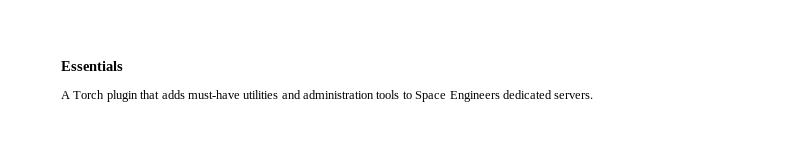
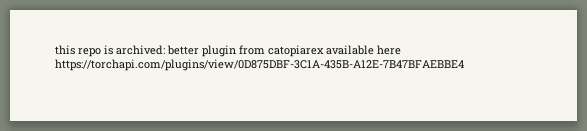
[61,61,123,71] [61,90,594,102] Essentials // A Torch plugin that adds must-have utilities and administration tools to Space Engineers dedicated servers. -> [55,45,401,57] [55,59,464,71] this repo is archived: better plugin from catopiarex available here https://torchapi.com/plugins/view/0D875DBF-3C1A-435B-A12E-7B47BFAEBBE4

